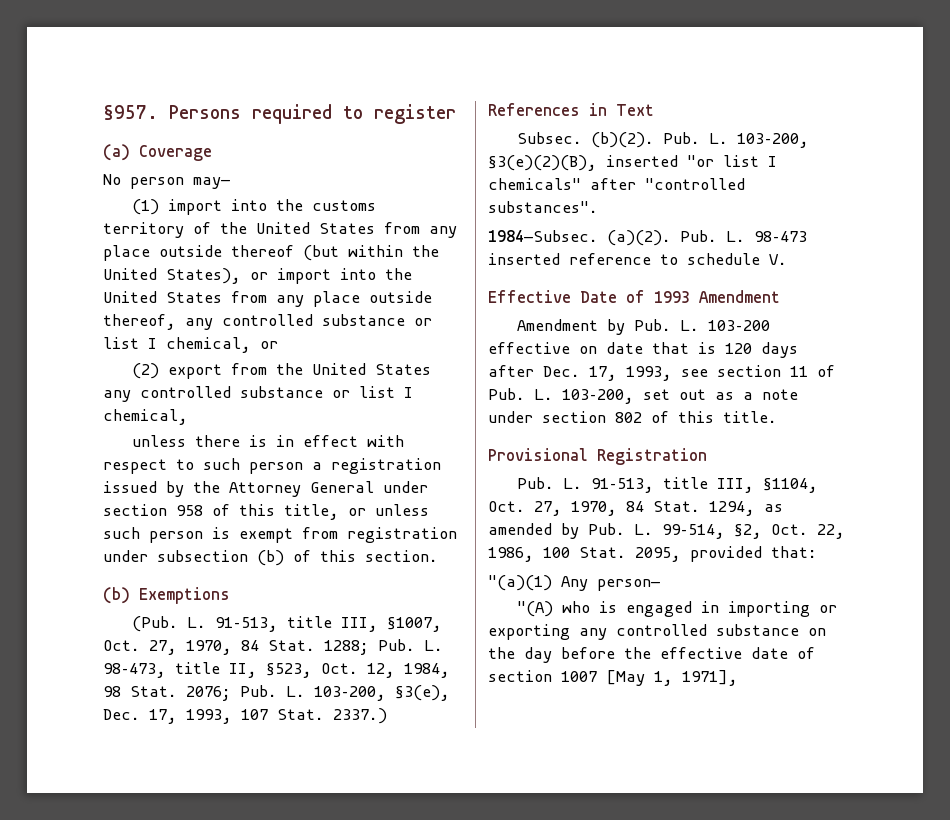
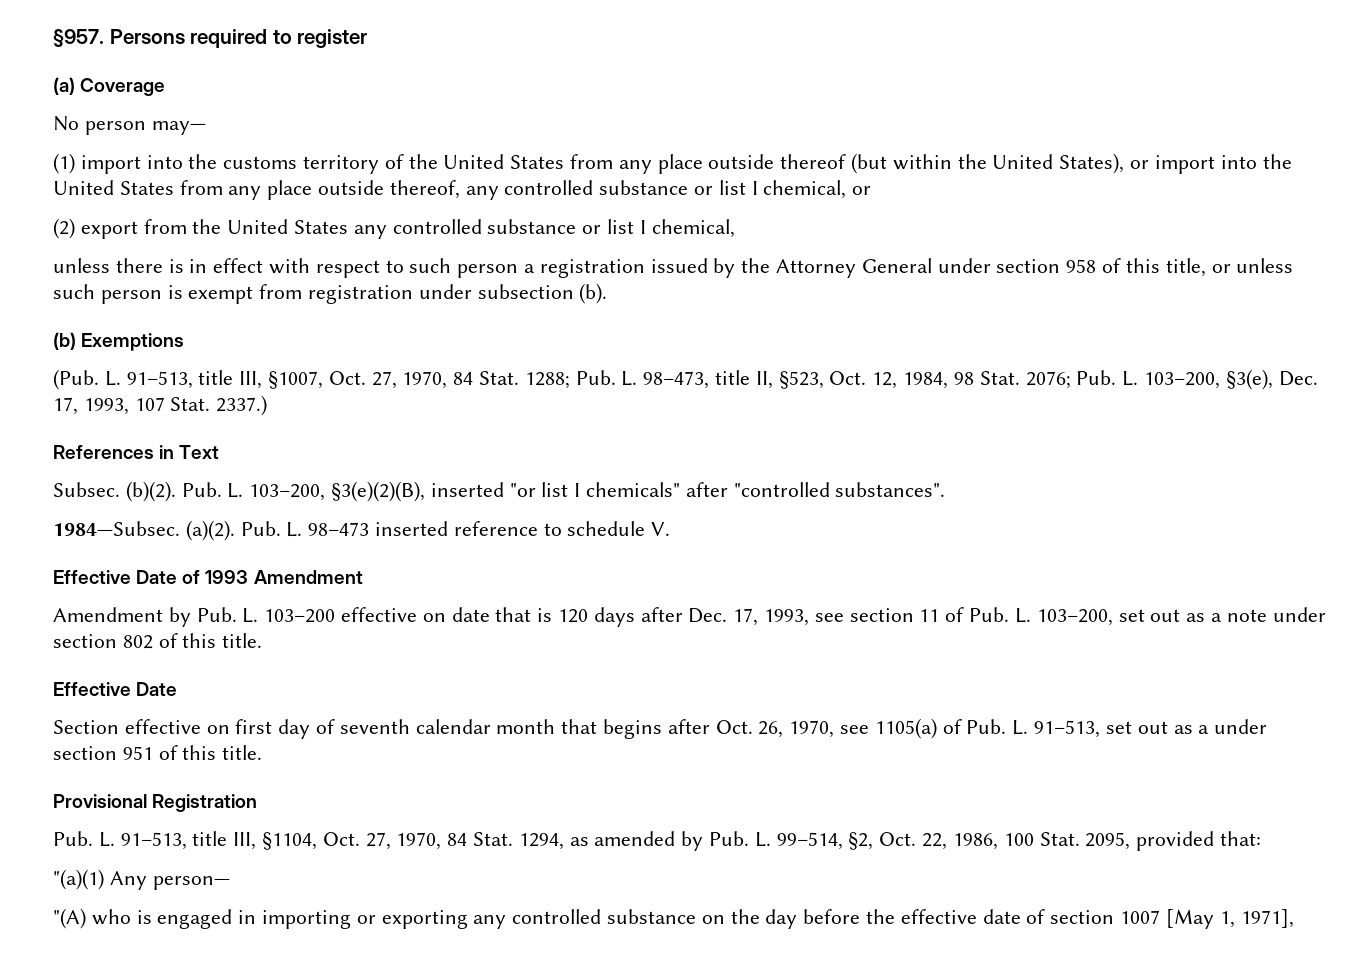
[257,550,438,566] (b) of this section. -> [579,283,608,304] (b).
(777, 417) none -> [53,682,178,696] [53,718,1268,739] [53,745,263,760] // Effective Date // Section effective on first day of seventh calendar month that begins after Oct. 26, 1970, see 1105(a) of Pub. L. 91–513, set out as a under section 951 of this title.

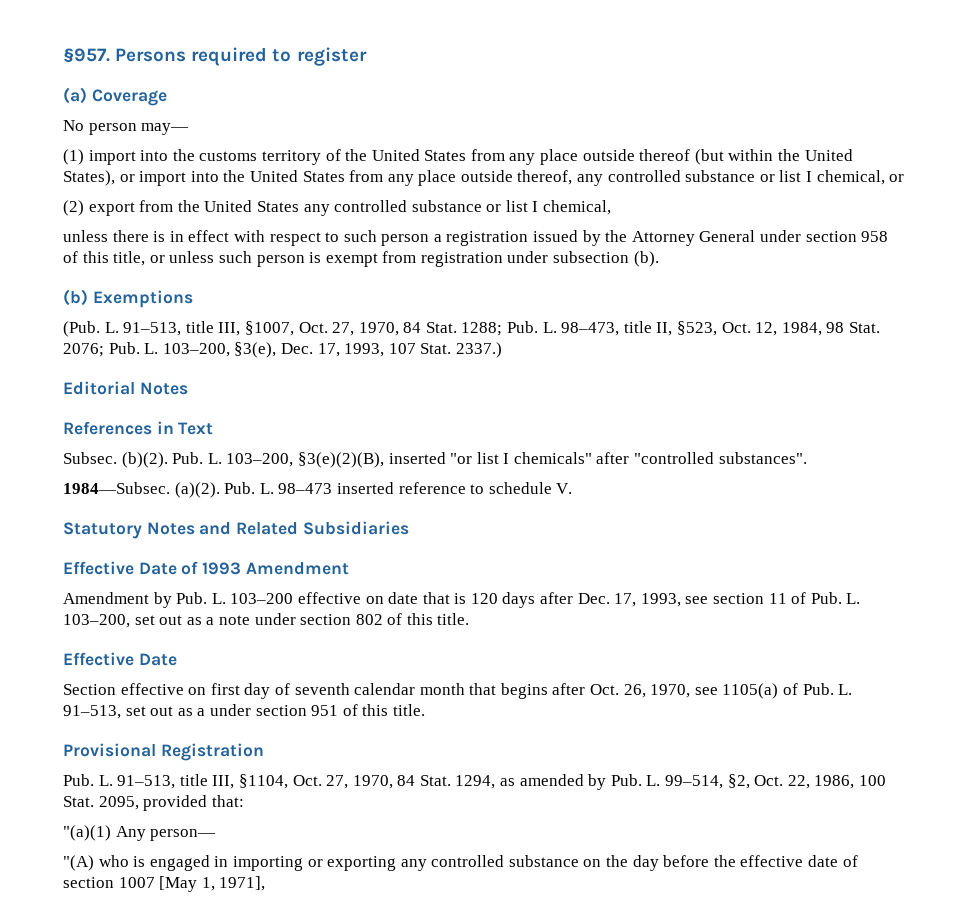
(268, 405) none -> [63,381,188,395] // Editorial Notes
(671, 529) none -> [63,521,409,539] // Statutory Notes and Related Subsidiaries

